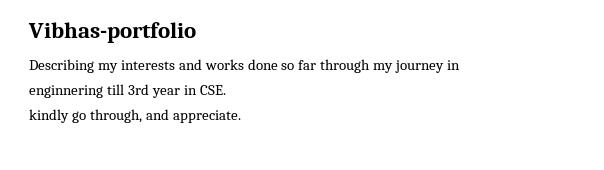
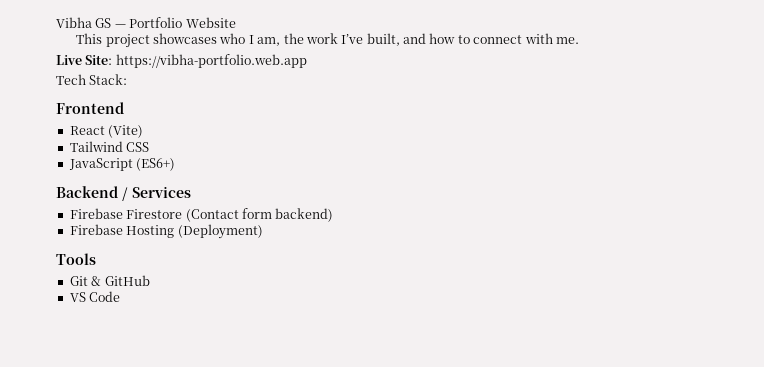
[28,22,196,43] [29,59,461,73] [29,84,226,98] [29,109,241,123] Vibhas-portfolio // Describing my interests and works done so far through my journey in enginnering till 3rd year in CSE. // kindly go through, and appreciate. -> [56,17,236,28] [76,33,579,48] [56,54,307,68] [56,74,128,85] [56,102,124,114] [69,125,144,138] [69,141,150,152] [68,158,176,171] [56,186,191,201] [69,208,334,222] [69,224,263,239] [56,253,96,265] [69,275,150,286] [69,291,121,302] Vibha GS — Portfolio Website // This project showcases who I am, the work I’ve built, and how to connect with me. // Live Site: https://vibha-portfolio.web.app // Tech Stack: // Frontend // React (Vite) // Tailwind CSS // JavaScript (ES6+) // Backend / Services // Firebase Firestore (Contact form backend) // Firebase Hosting (Deployment) // Tools // Git & GitHub // VS Code

